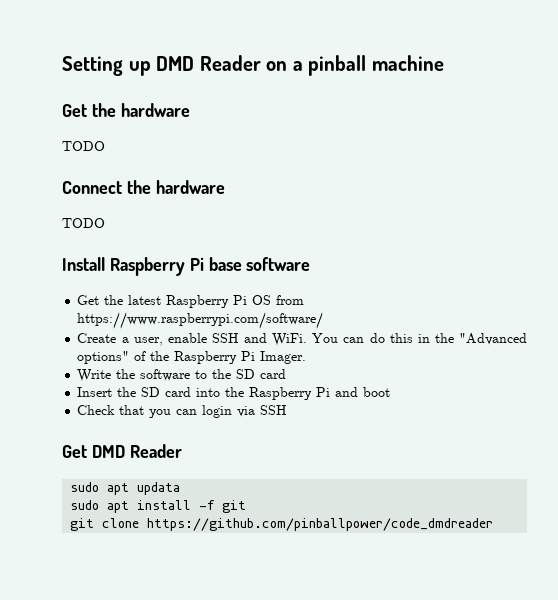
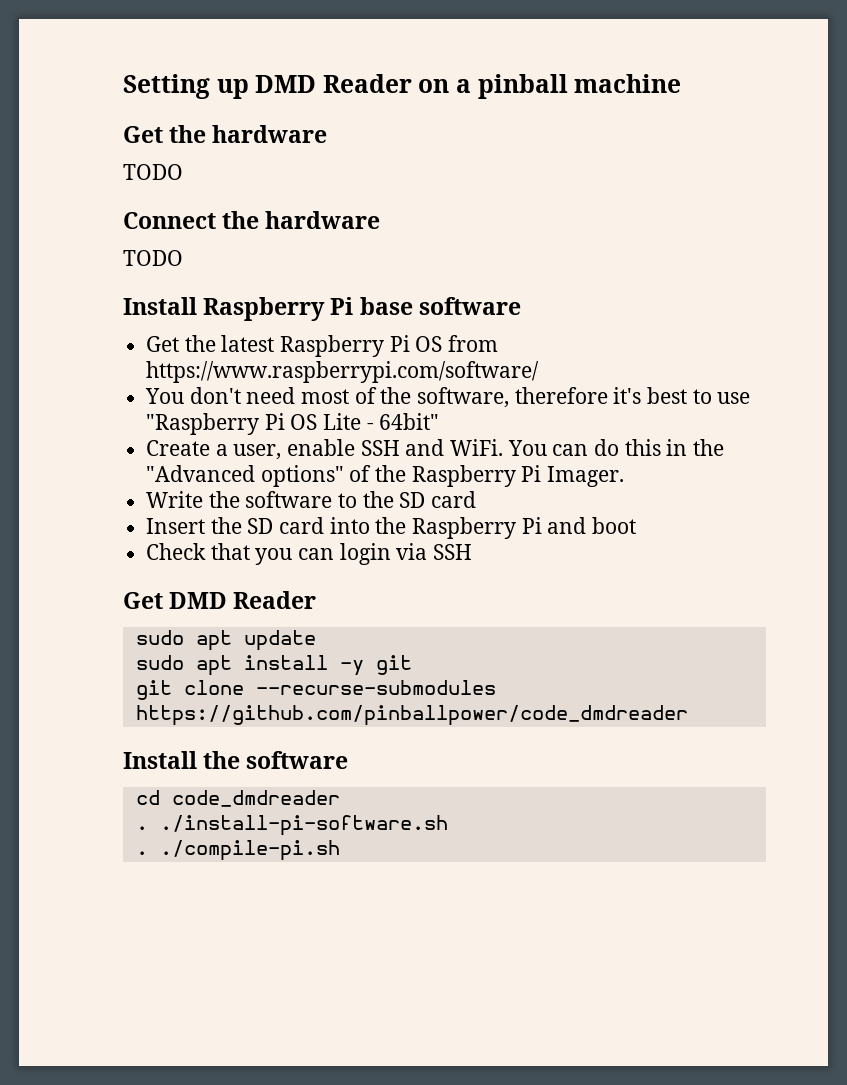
(324, 320) none -> [145,387,751,408] [146,413,440,435] // You don't need most of the software, therefore it's best to use "Raspberry Pi OS Lite - 64bit"
[137,482,181,495] updata -> [243,630,316,651] update
[199,500,216,510] -f -> [339,660,364,676] -y
(140, 523) none -> [255,680,496,695] --recurse-submodules
(494, 524) none -> [123,751,349,769] [135,790,340,807] [135,815,448,836] [135,840,340,861] // Install the software // cd code_dmdreader // . ./install-pi-software.sh // . ./compile-pi.sh

